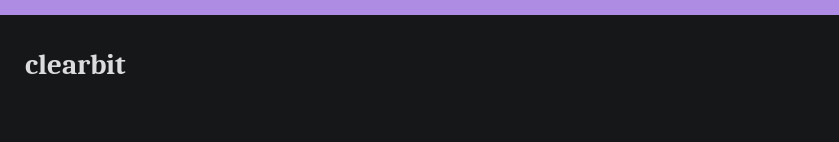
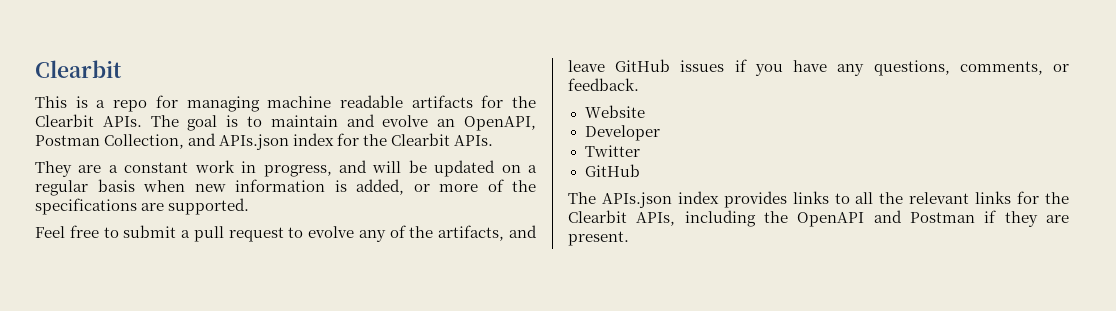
[25,54,126,74] clearbit -> [35,60,122,78] [35,95,536,112] [35,114,537,131] [35,133,494,150] [35,160,538,177] [35,179,536,196] [35,198,250,215] [35,225,537,242] [568,59,1069,76] [568,78,639,91] [584,105,645,118] [584,125,660,141] [584,145,640,157] [584,164,640,177] [568,191,1070,208] [568,210,1069,227] [568,231,629,246] Clearbit // This is a repo for managing machine readable artifacts for the Clearbit APIs. The goal is to maintain and evolve an OpenAPI, Postman Collection, and APIs.json index for the Clearbit APIs. // They are a constant work in progress, and will be updated on a regular basis when new information is added, or more of the specifications are supported. // Feel free to submit a pull request to evolve any of the artifacts, and leave GitHub issues if you have any questions, comments, or feedback. // Website // Developer // Twitter // GitHub // The APIs.json index provides links to all the relevant links for the Clearbit APIs, including the OpenAPI and Postman if they are present.

